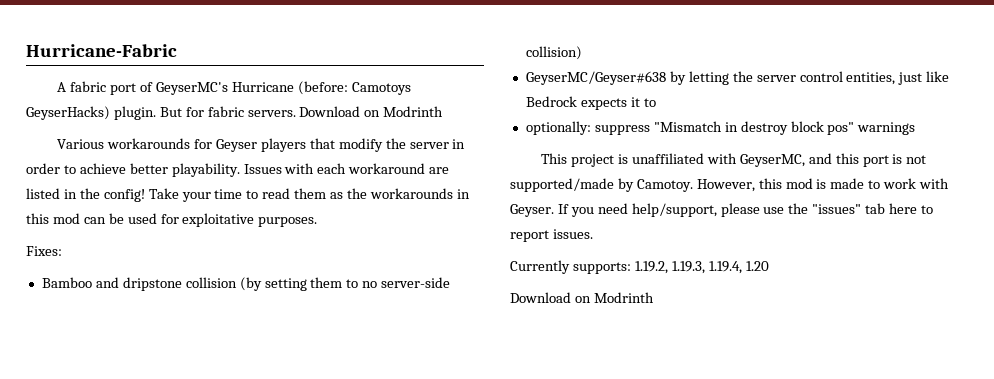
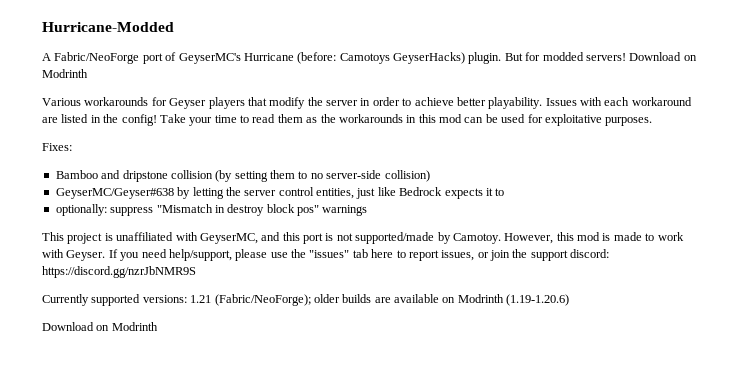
[26,44,177,57] Hurricane-Fabric -> [42,22,174,32] Hurricane-Modded
[70,81,107,92] fabric -> [54,52,140,64] Fabric/NeoForge
[207,106,296,117] fabric servers. -> [542,52,626,61] modded servers!
[552,229,593,239] [510,260,769,274] issues. // Currently supports: 1.19.2, 1.19.3, 1.19.4, 1.20 -> [441,249,610,261] [42,266,196,278] [42,294,570,306] issues, or join the support discord: https://discord.gg/nzrJbNMR9S // Currently supported versions: 1.21 (Fabric/NeoForge); older builds are available on Modrinth (1.19-1.20.6)

